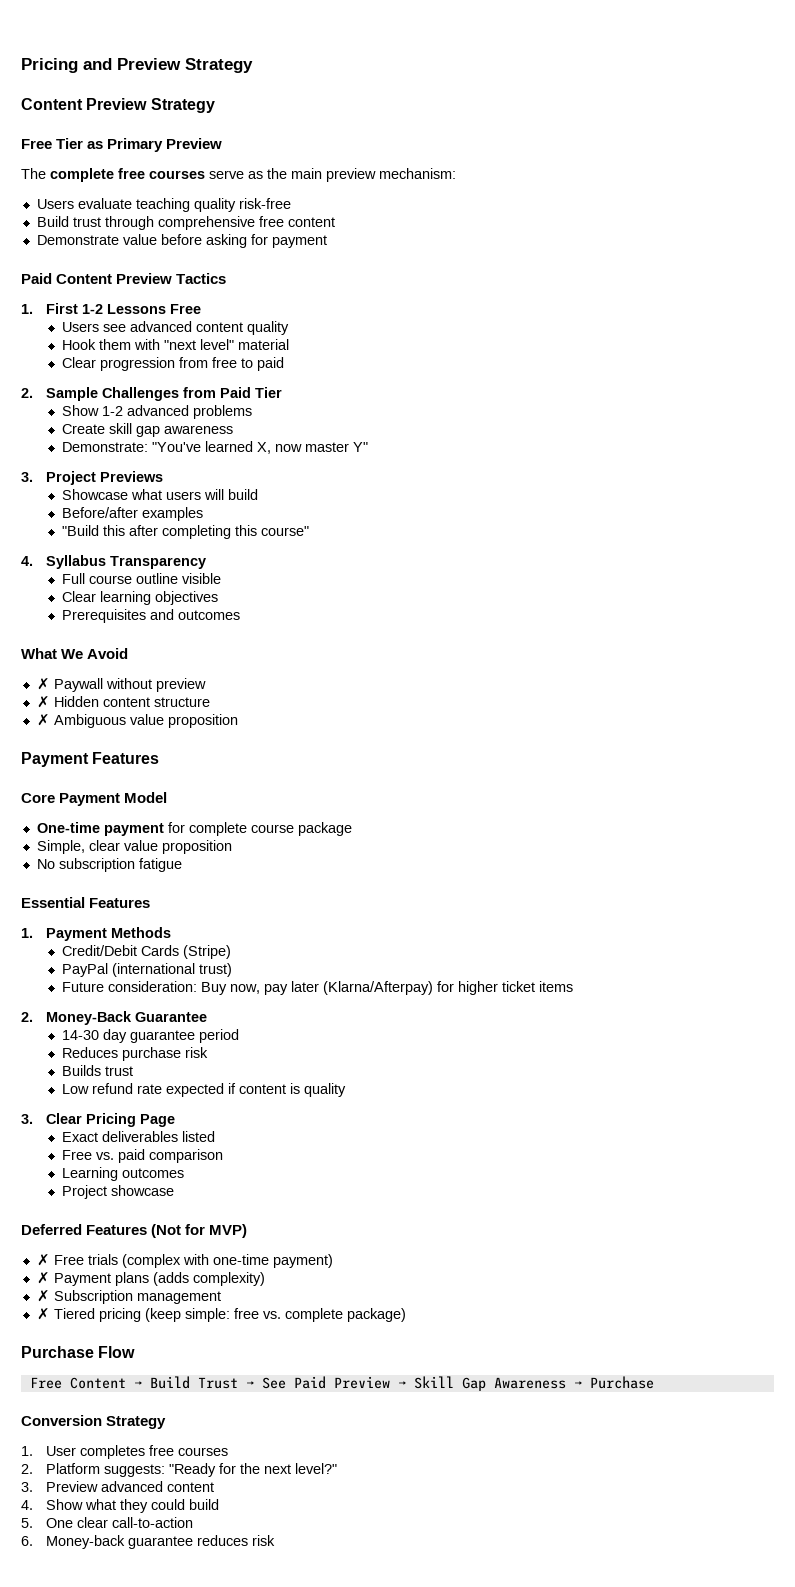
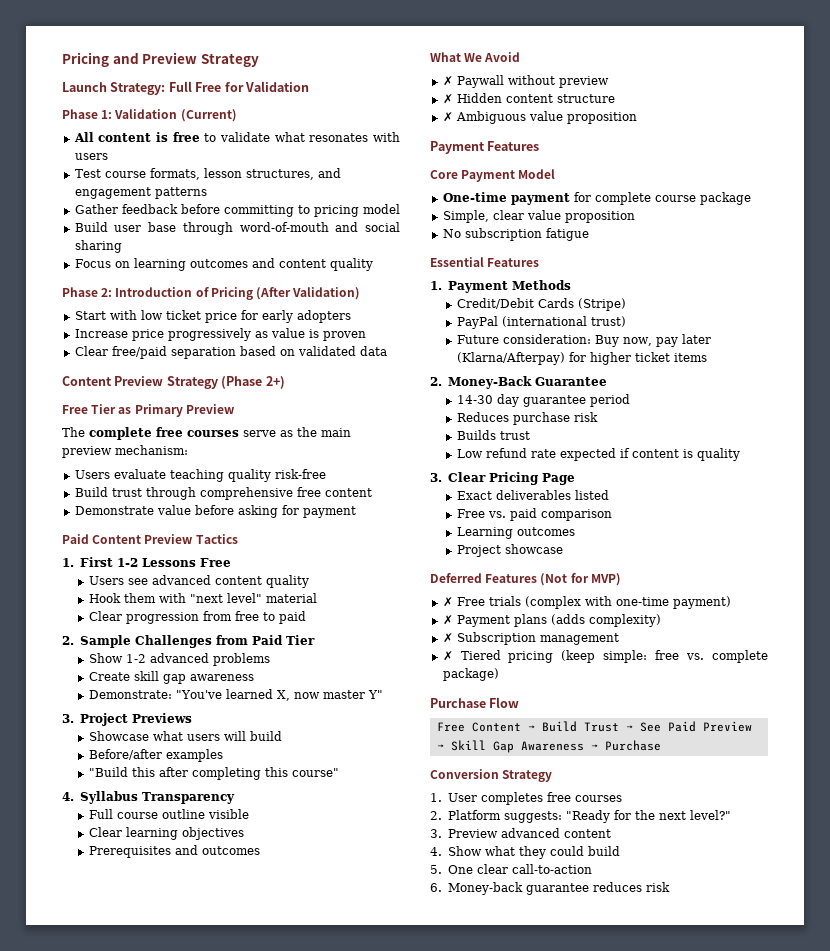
(253, 65) none -> [62,81,309,95] [62,109,237,122] [73,132,400,142] [74,153,108,160] [74,168,341,180] [74,187,207,199] [74,204,400,217] [74,222,401,235] [74,240,122,253] [74,258,373,271] [62,287,361,300] [74,310,351,323] [74,328,366,341] [74,346,387,359] // Launch Strategy: Full Free for Validation // Phase 1: Validation (Current) // All content is free to validate what resonates with users // Test course formats, lesson structures, and engagement patterns // Gather feedback before committing to pricing model // Build user base through word-of-mouth and social sharing // Focus on learning outcomes and content quality // Phase 2: Introduction of Pricing (After Validation) // Start with low ticket price for early adopters // Increase price progressively as value is proven // Clear free/paid separation based on validated data
(215, 105) none -> [221,376,285,389] (Phase 2+)

